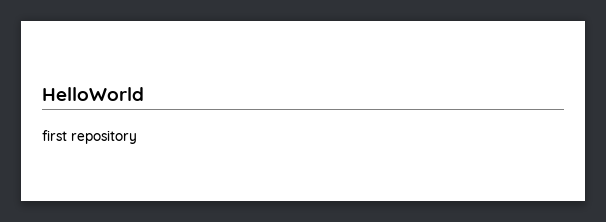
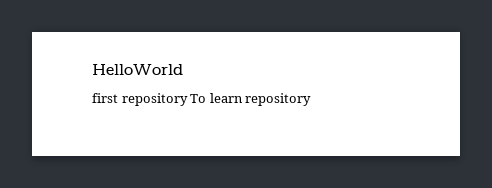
(137, 137) none -> [190,93,312,106] To learn repository

